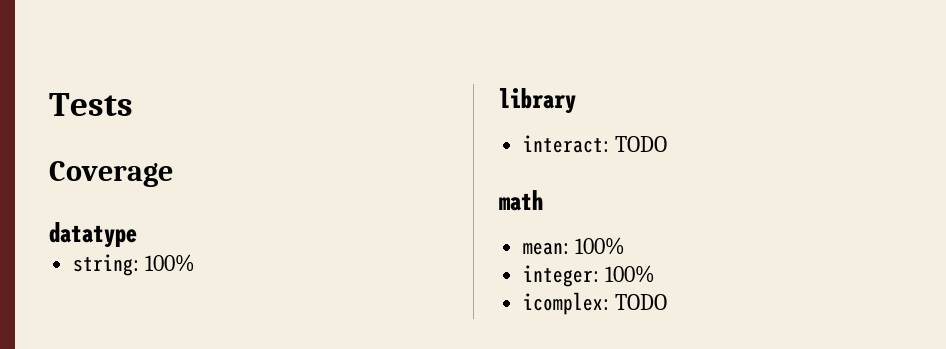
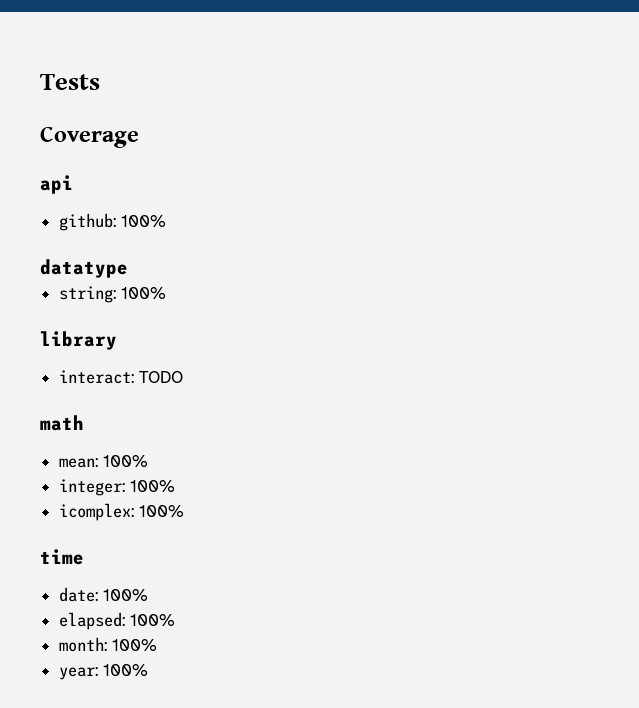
(173, 174) none -> [40,175,73,194] [58,213,166,231] // api // github: 100%
[615,294,668,310] TODO -> [138,505,184,517] [40,549,84,565] [58,587,148,602] [58,612,175,630] [58,637,157,652] [58,664,148,680] 100% // time // date: 100% // elapsed: 100% // month: 100% // year: 100%

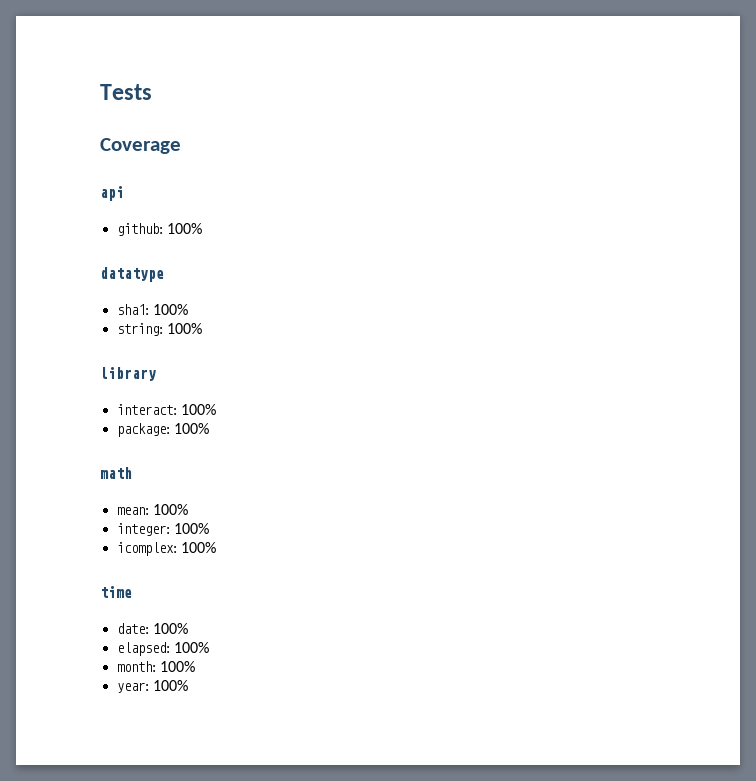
(128, 268) none -> [117,304,189,315] // sha1: 100%
[138,371,183,383] TODO -> [181,404,217,415] [117,423,210,437] 100% // package: 100%

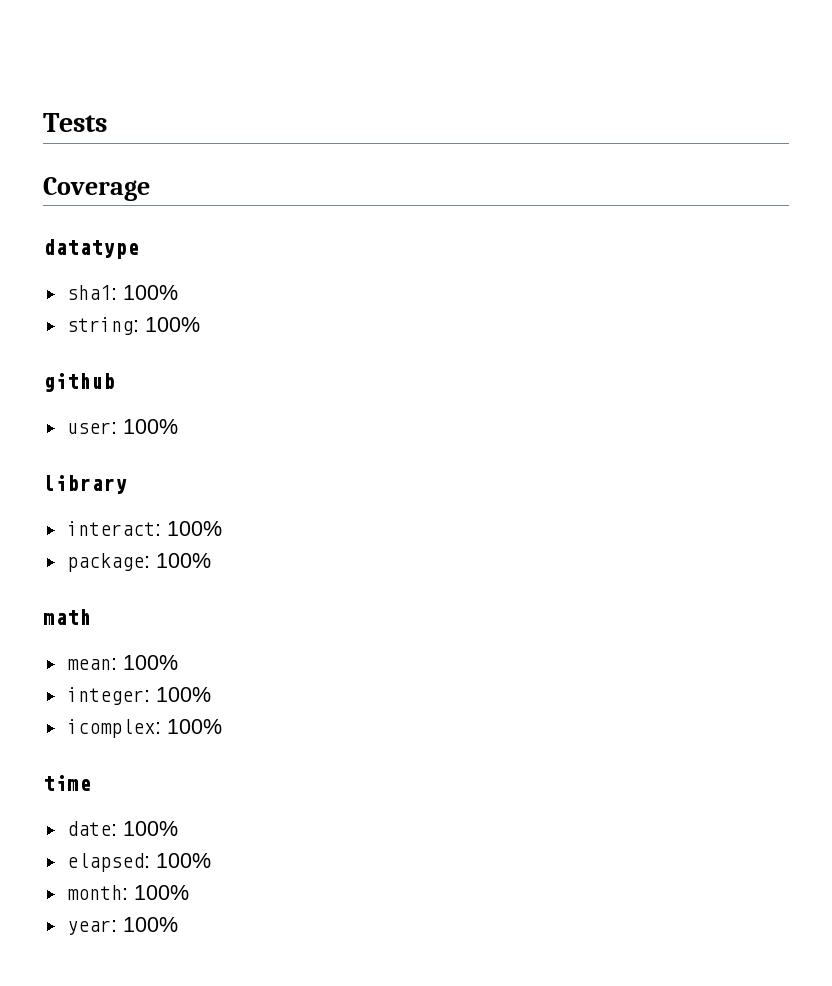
[100,186,124,201] [117,223,203,236] // api // github: 100% -> (150, 189) none
(203, 328) none -> [43,373,115,392] [66,419,178,434] // github // user: 100%

